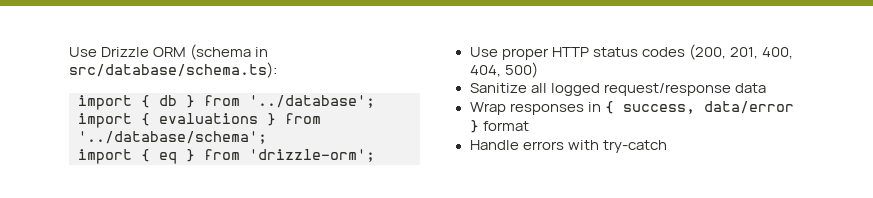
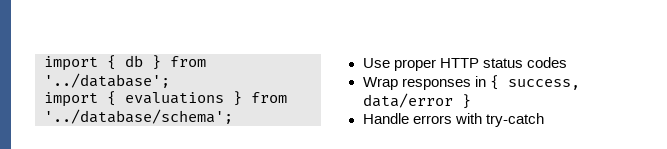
[69,44,269,60] [69,62,277,78] Use Drizzle ORM (schema in src/database/schema.ts): // -> (44, 63) none
[78,149,375,164] // import { eq } from 'drizzle-orm'; -> (233, 116) none
[688,44,793,60] [469,62,538,78] [469,83,766,96] (200, 201, 400, 404, 500) // Sanitize all logged request/response data -> (567, 62) none
[482,121,529,131] format -> (471, 101) none

